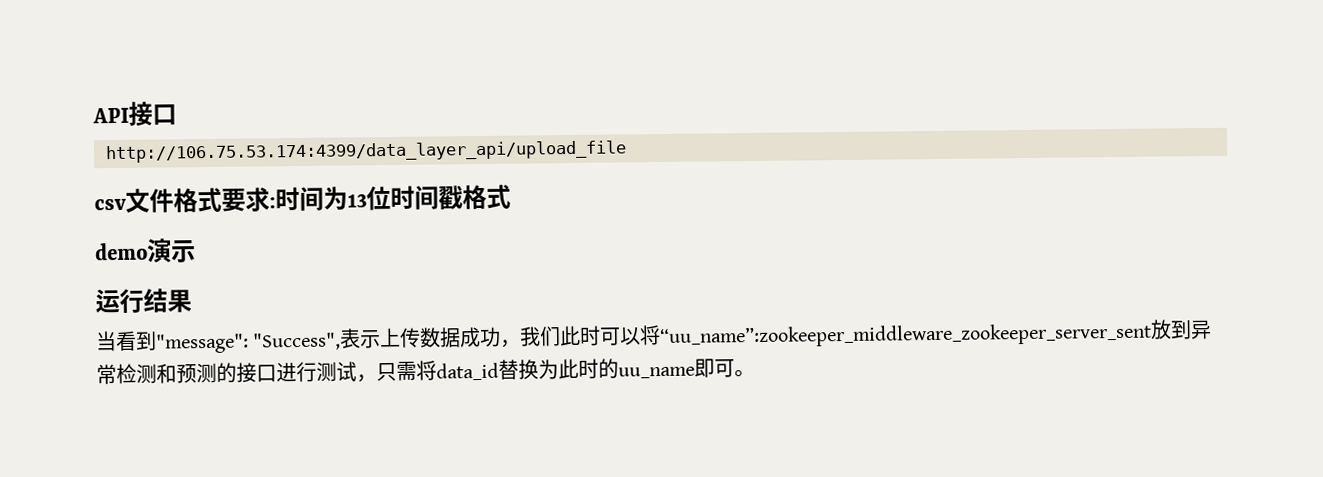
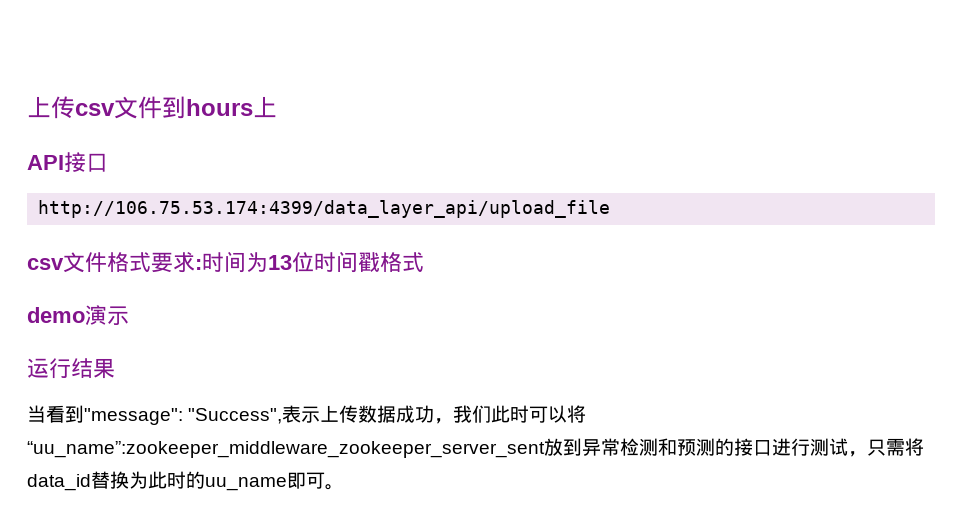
(92, 115) none -> [27,96,277,119] 上传csv文件到hours上 //

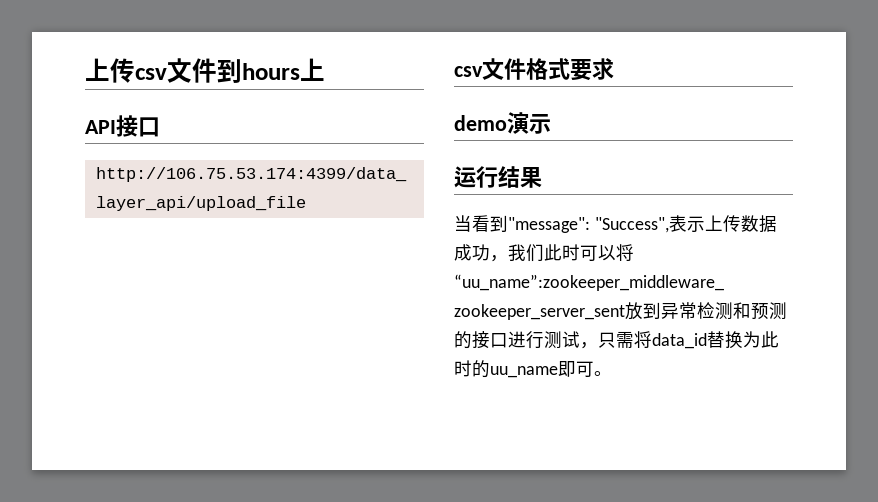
[195,251,424,273] :时间为13位时间戳格式 -> (614, 69) none

